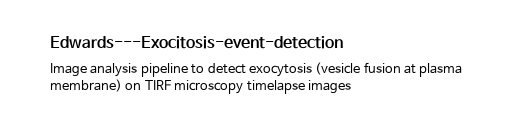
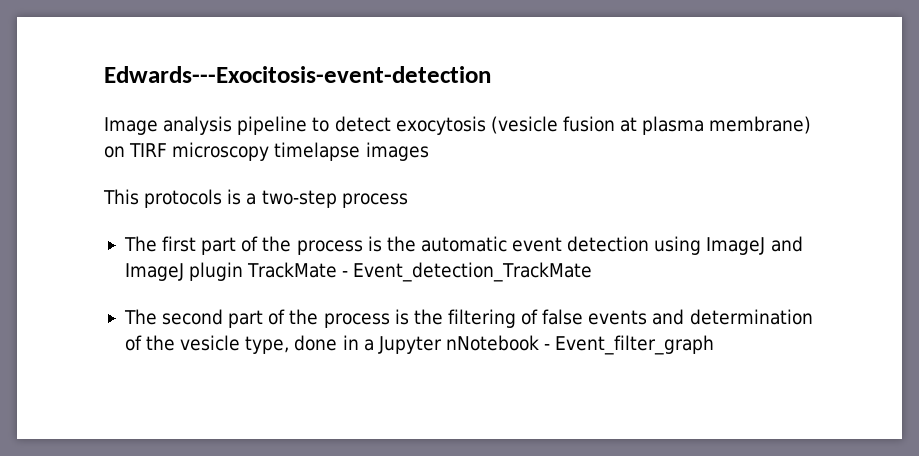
(351, 87) none -> [103,189,408,208] [123,236,803,255] [124,262,593,282] [123,309,813,328] [124,335,715,355] // This protocols is a two-step process // The first part of the process is the automatic event detection using ImageJ and ImageJ plugin TrackMate - Event_detection_TrackMate // The second part of the process is the filtering of false events and determination of the vesicle type, done in a Jupyter nNotebook - Event_filter_graph

